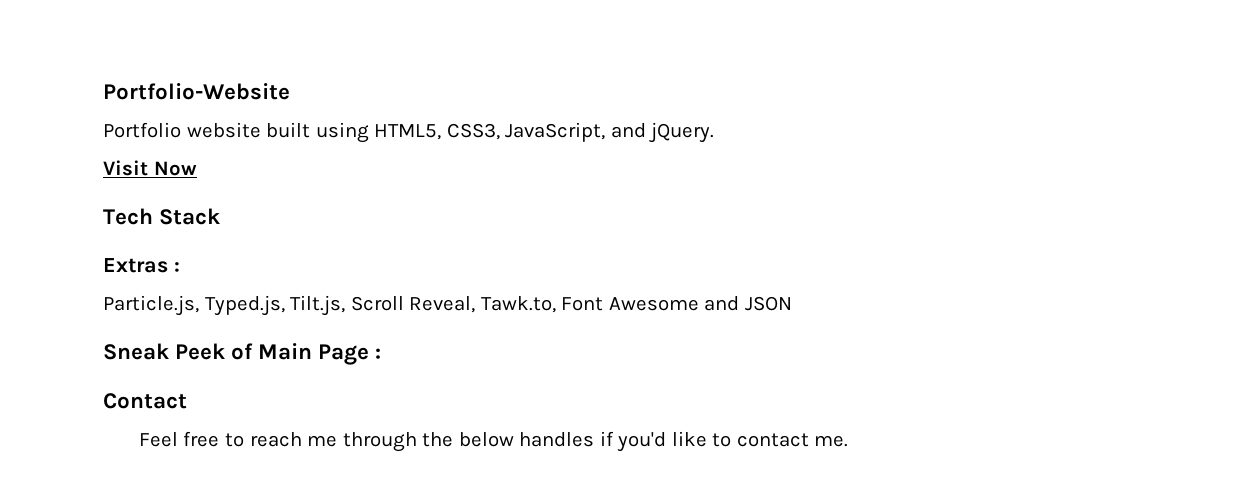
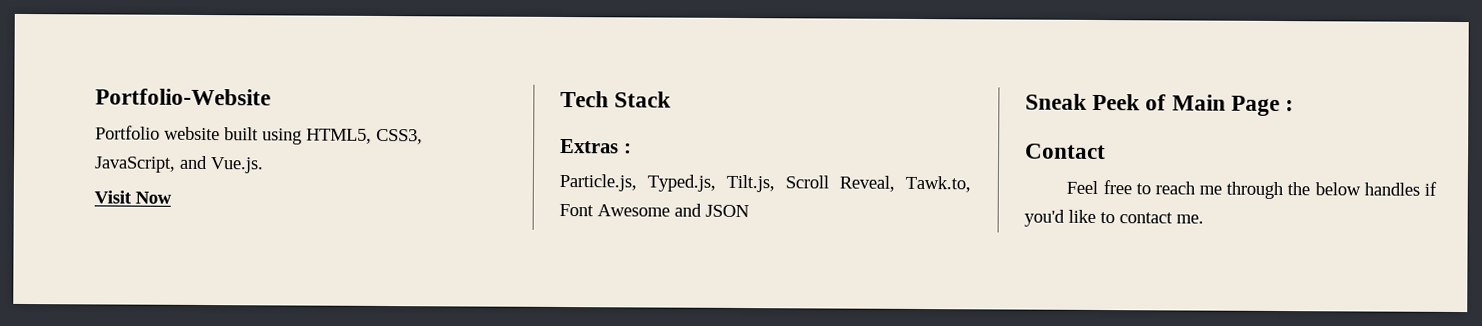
[649,122,715,143] jQuery. -> [210,157,264,174] Vue.js.

